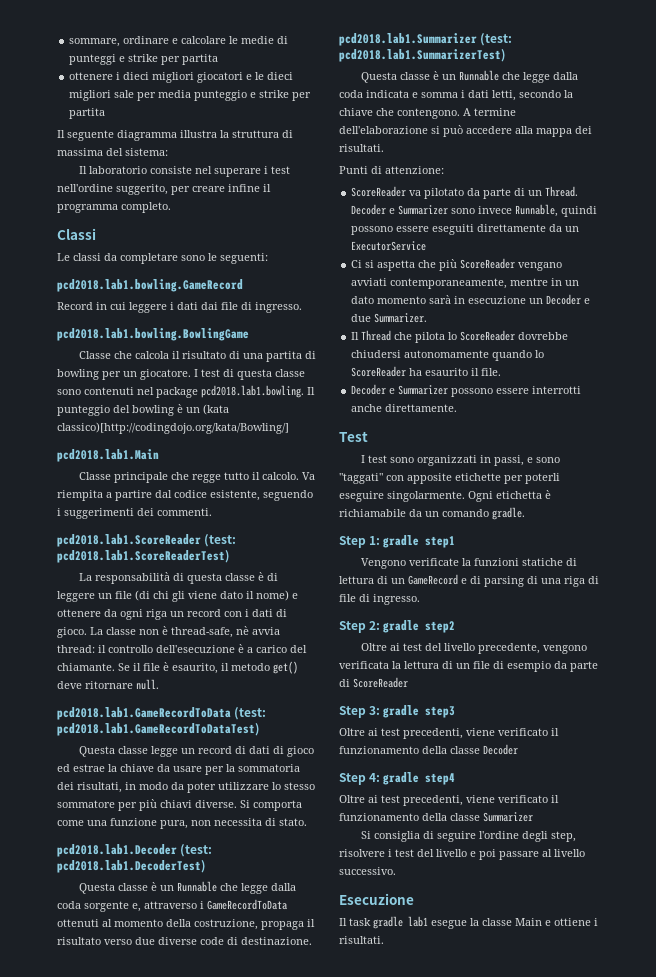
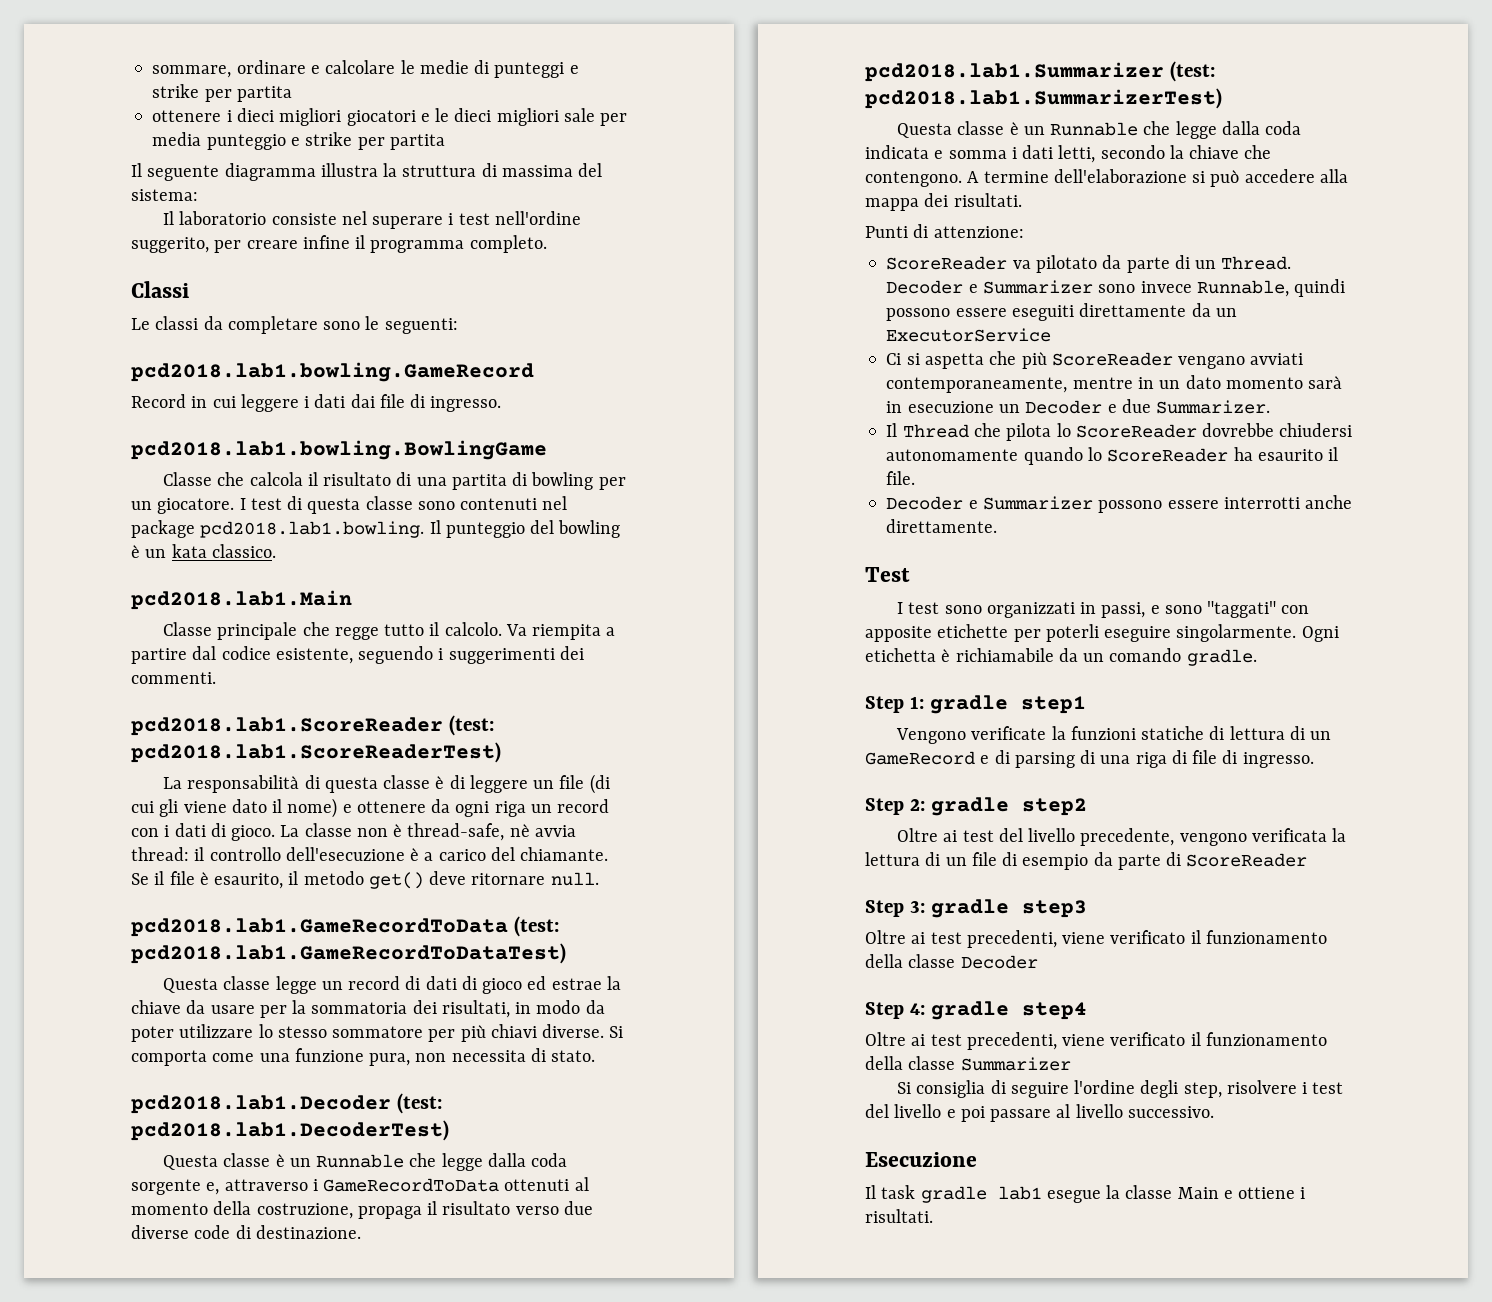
[203,404,229,415] [57,422,289,434] (kata classico)[http://codingdojo.org/kata/Bowling/] -> [171,544,276,558] kata classico.
[153,591,169,599] chi -> [131,801,154,813] cui

